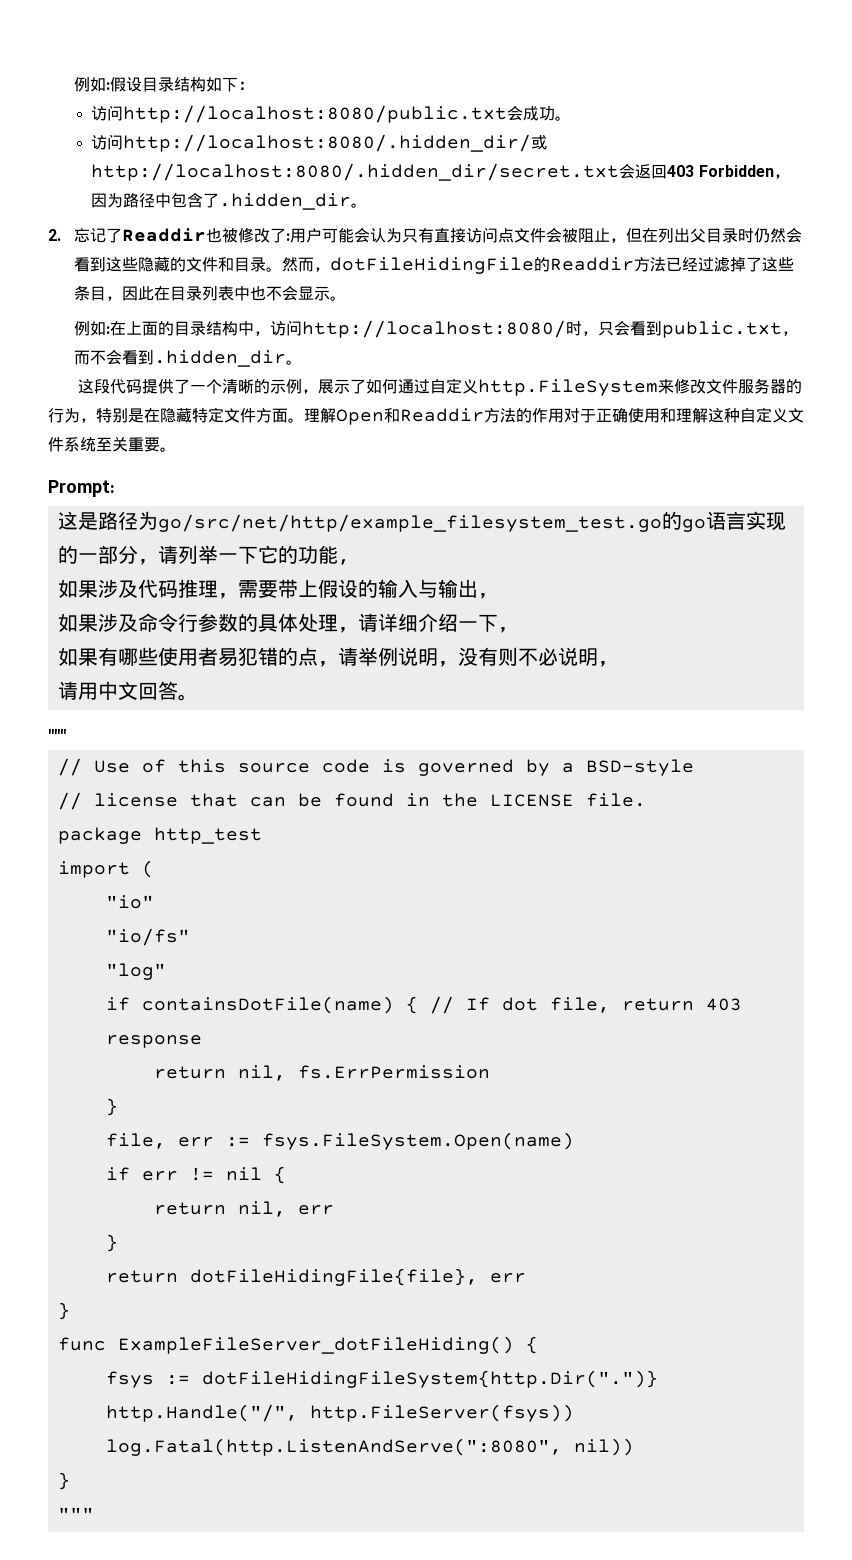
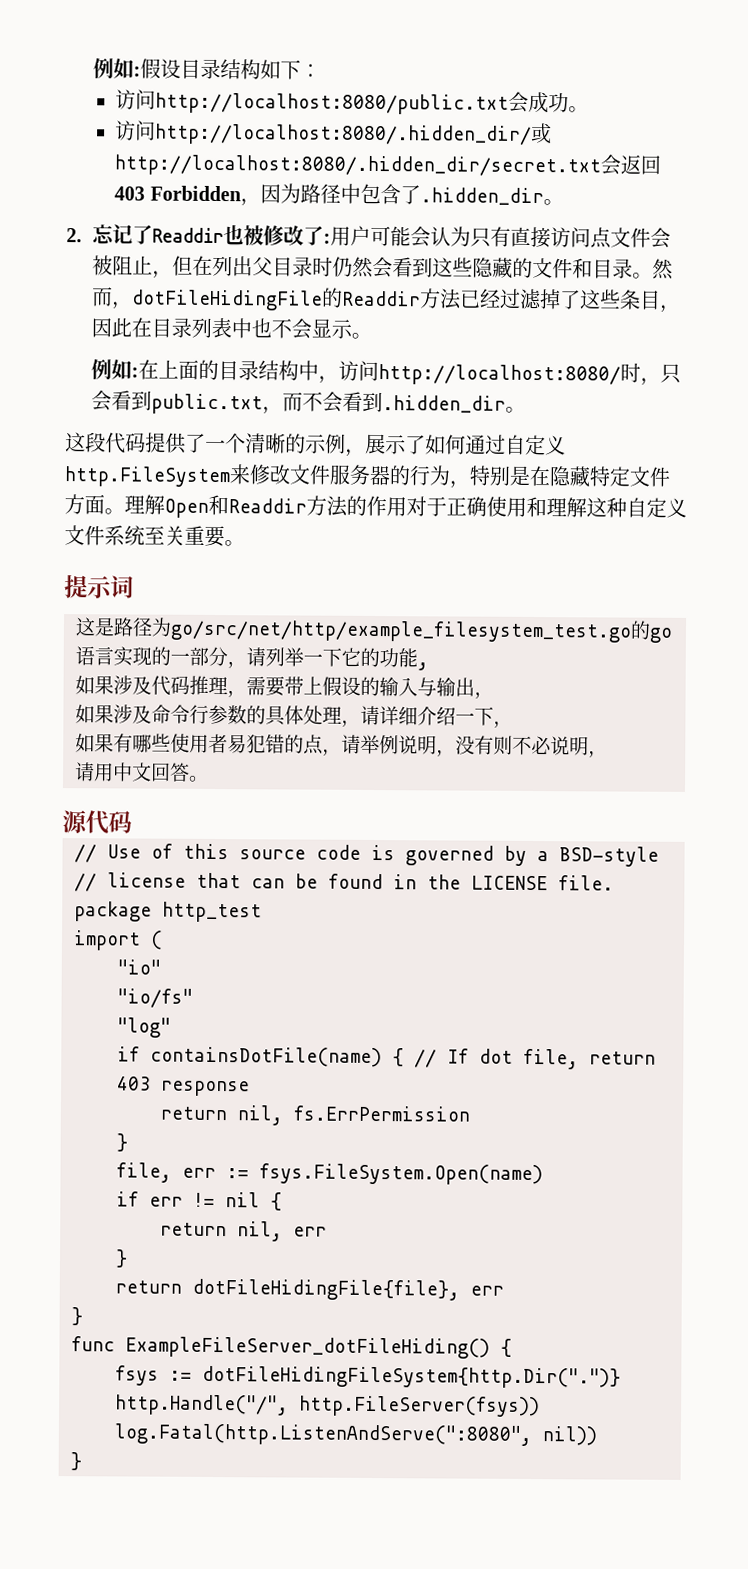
[48,480,115,497] Prompt: -> [64,575,134,599] 提示词
[48,729,66,743] """ -> [62,810,132,835] 源代码
[57,1507,94,1520] // """ -> (82, 1461) none

